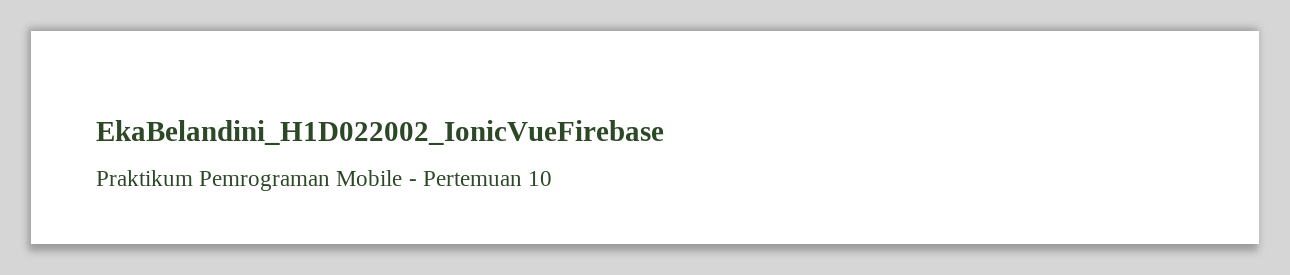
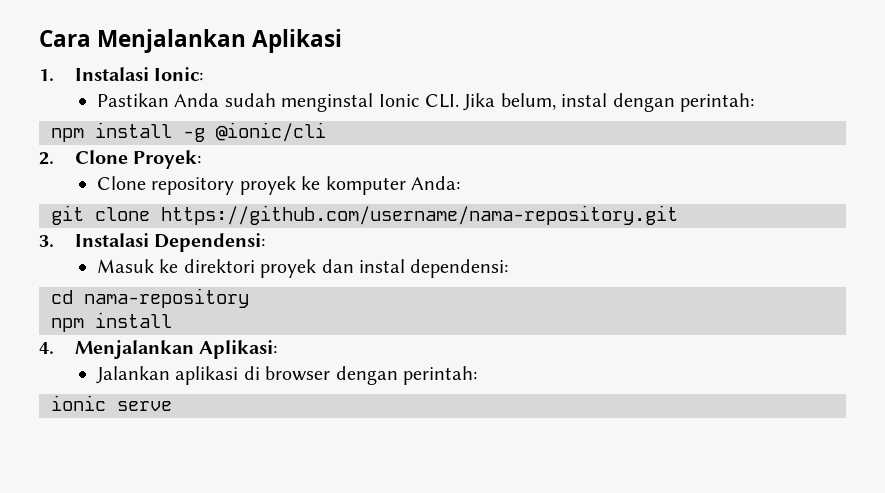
[96,120,664,145] [96,170,553,191] EkaBelandini_H1D022002_IonicVueFirebase // Praktikum Pemrograman Mobile - Pertemuan 10 -> [39,29,343,53] [39,67,204,81] [97,93,755,112] [51,122,326,142] [39,150,202,169] [97,176,461,195] [51,205,678,225] [39,233,266,252] [97,259,509,278] [51,288,249,308] [51,312,172,332] [39,340,278,359] [96,366,478,385] [51,395,172,411] Cara Menjalankan Aplikasi // 1. Instalasi Ionic: // Pastikan Anda sudah menginstal Ionic CLI. Jika belum, instal dengan perintah: // npm install -g @ionic/cli // 2. Clone Proyek: // Clone repository proyek ke komputer Anda: // git clone https://github.com/username/nama-repository.git // 3. Instalasi Dependensi: // Masuk ke direktori proyek dan instal dependensi: // cd nama-repository // npm install // 4. Menjalankan Aplikasi: // Jalankan aplikasi di browser dengan perintah: // ionic serve

